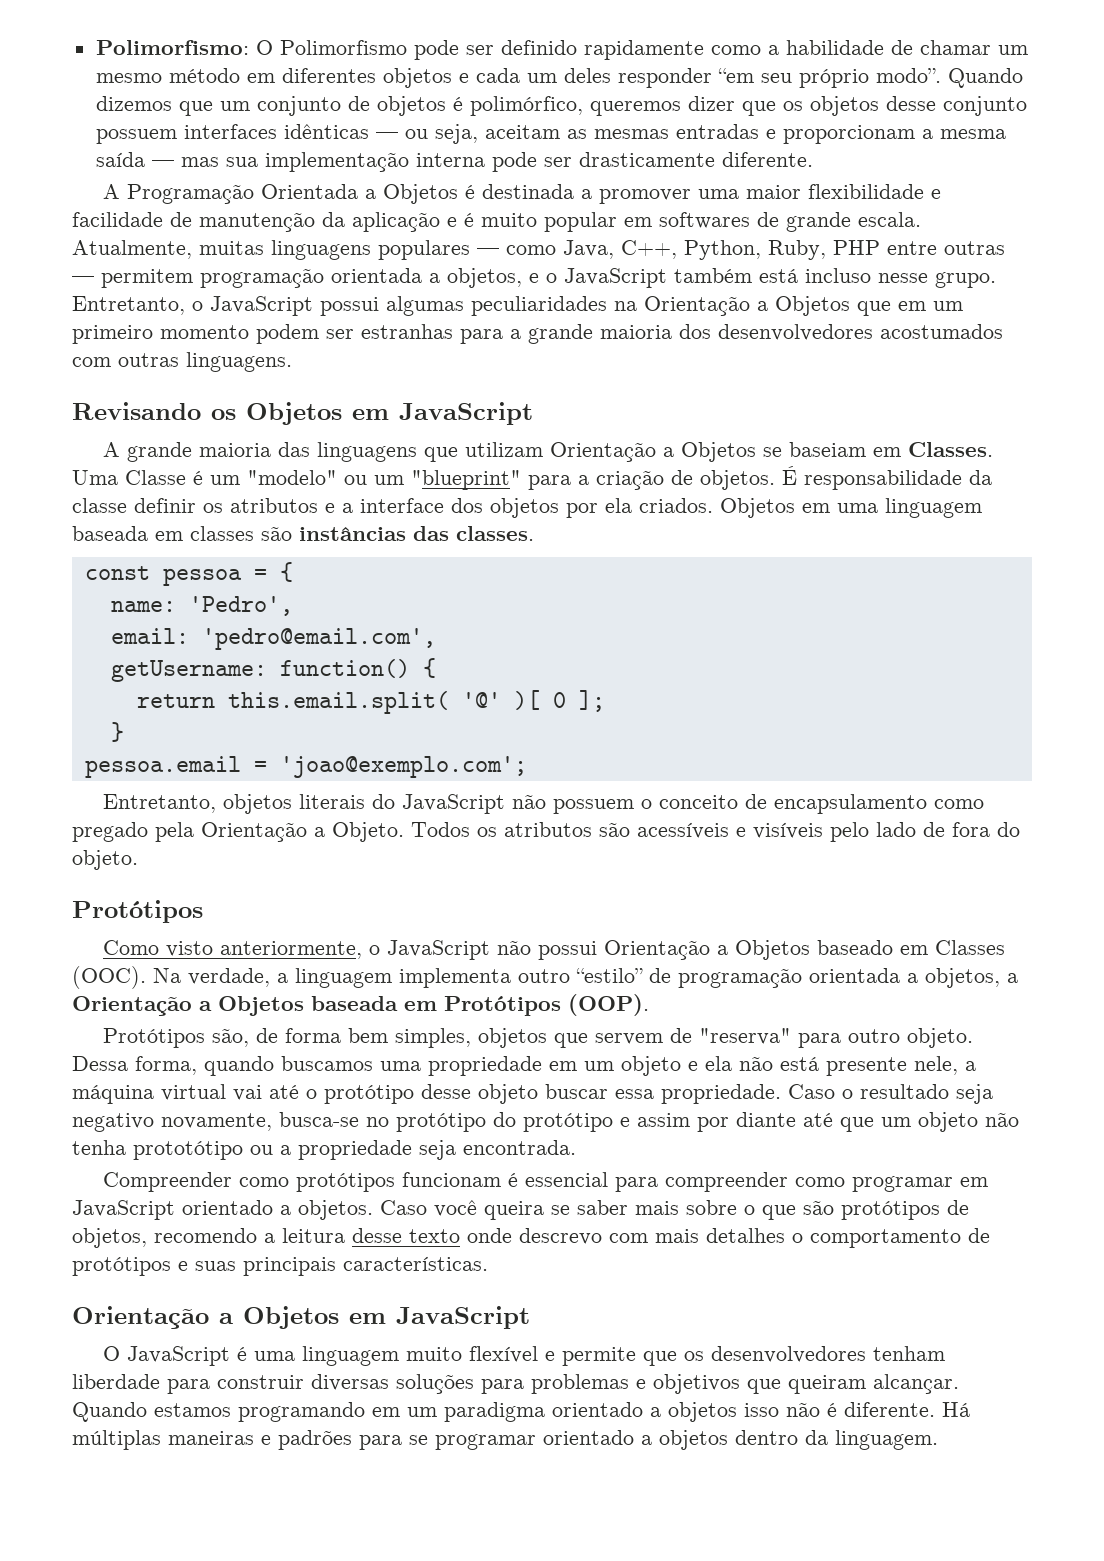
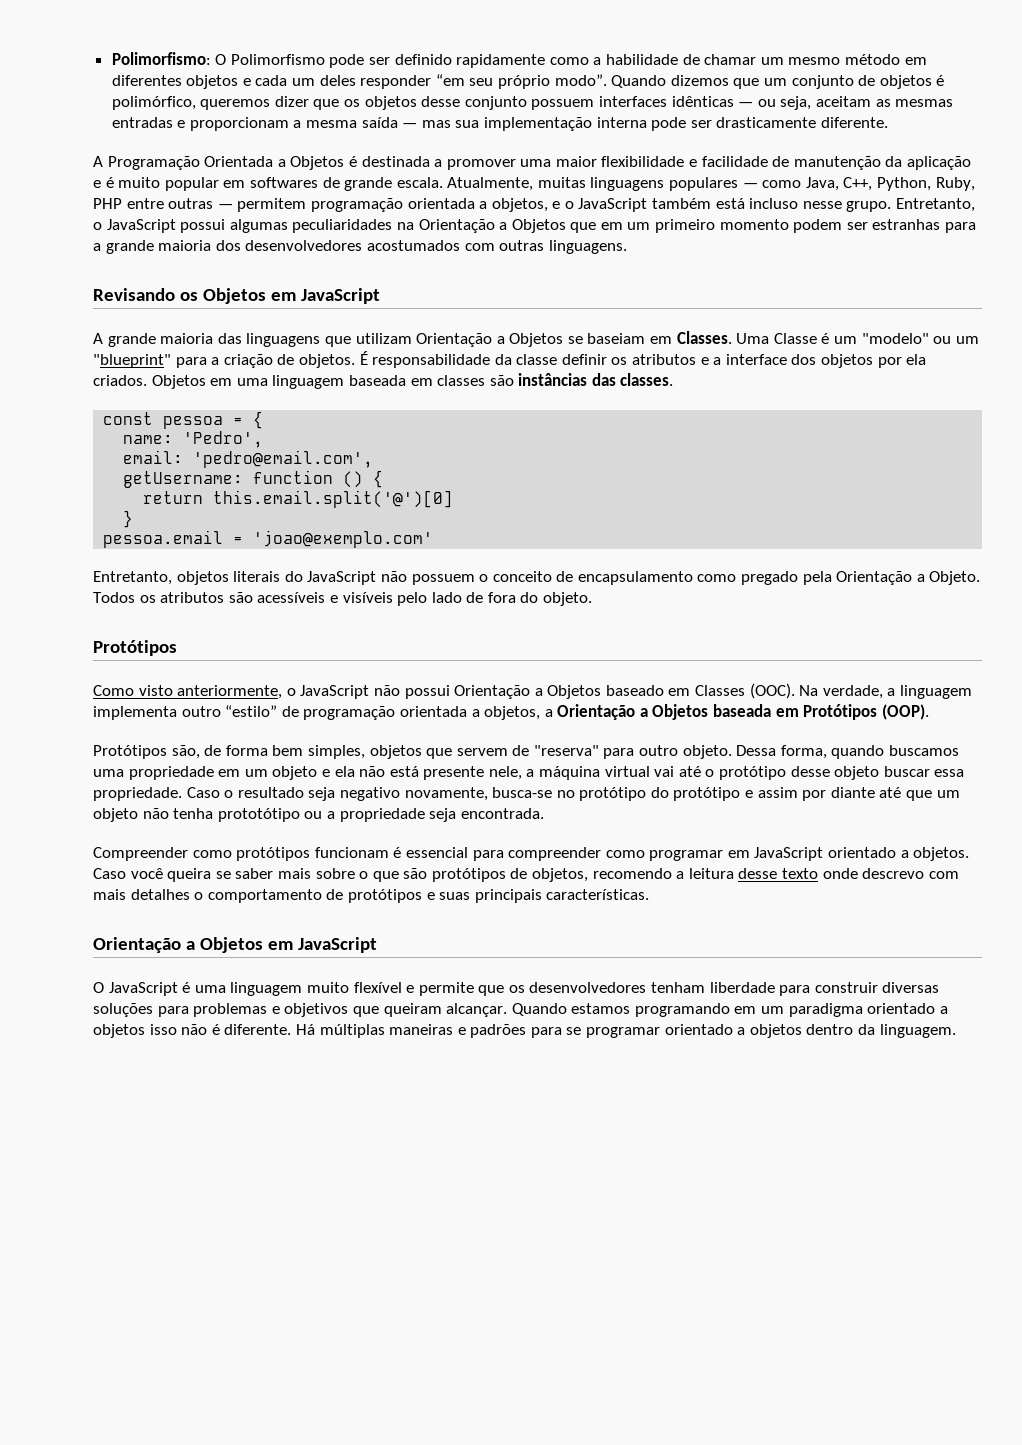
[279,659,410,678] function() -> [253,470,364,488] function ()
[227,690,605,714] this.email.split( '@' )[ 0 ]; -> [213,490,454,508] this.email.split('@')[0]
[279,756,527,778] 'joao@exemplo.com'; -> [253,530,434,548] 'joao@exemplo.com'

